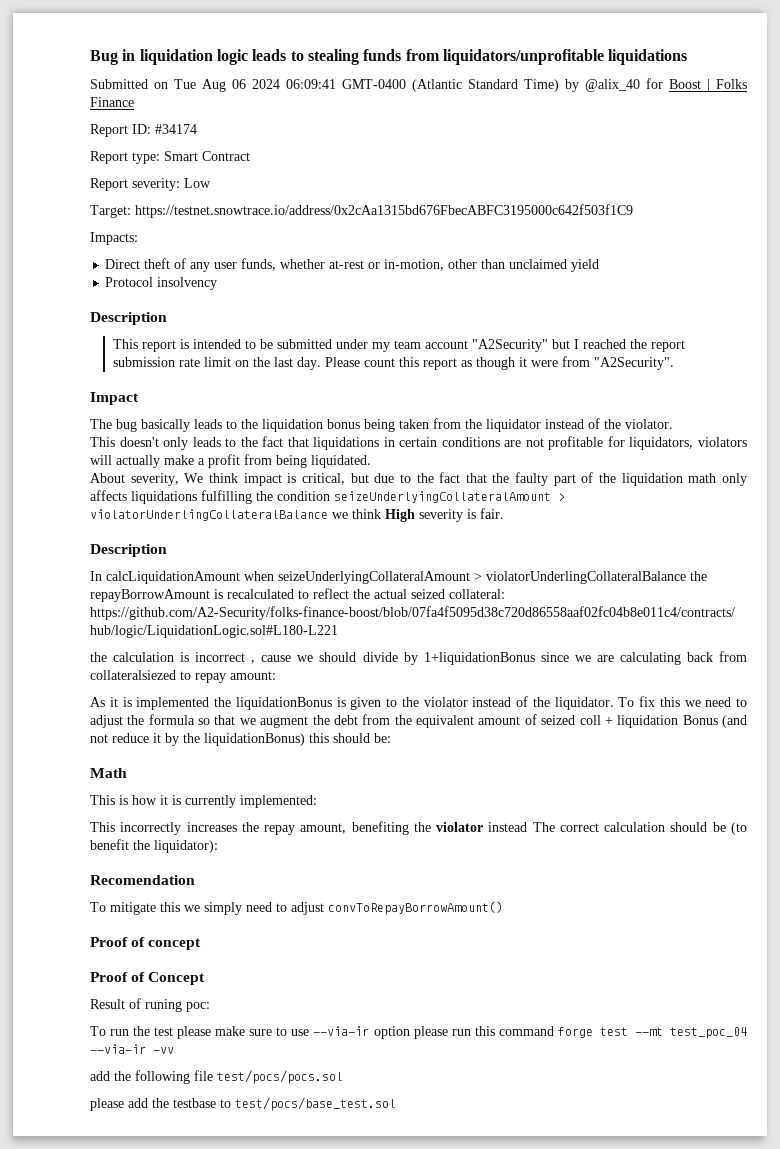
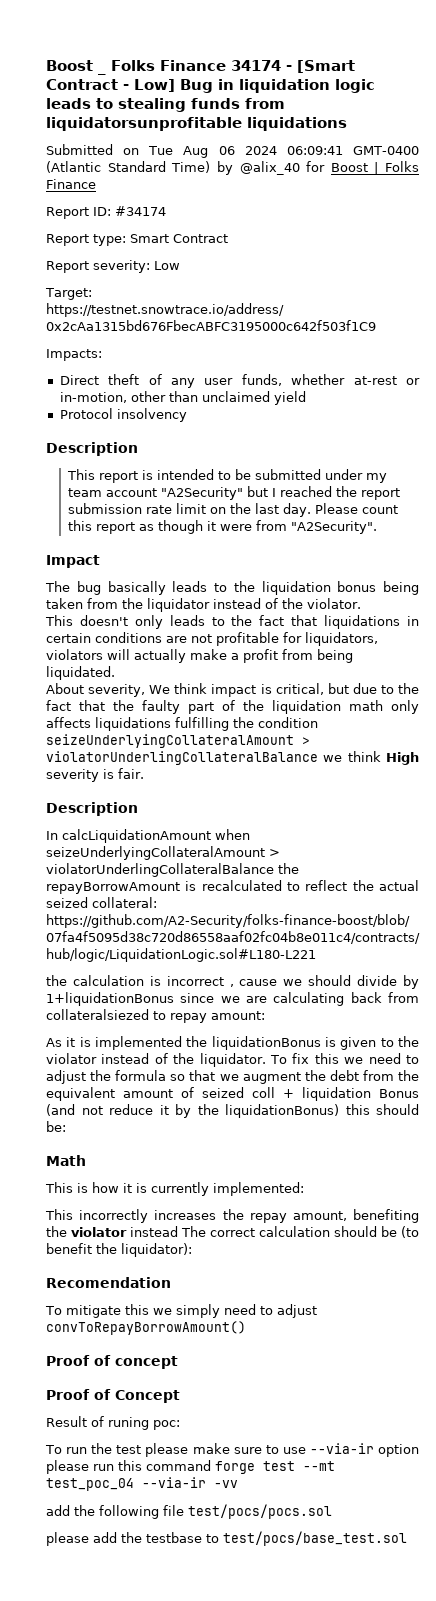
(90, 57) none -> [46,60,93,71] [98,71,106,75] [111,60,355,73] [46,79,175,92] Boost _ Folks Finance 34174 - [Smart Contract - Low]
[442,49,604,65] liquidators/unprofitable -> [46,117,242,131] liquidatorsunprofitable

